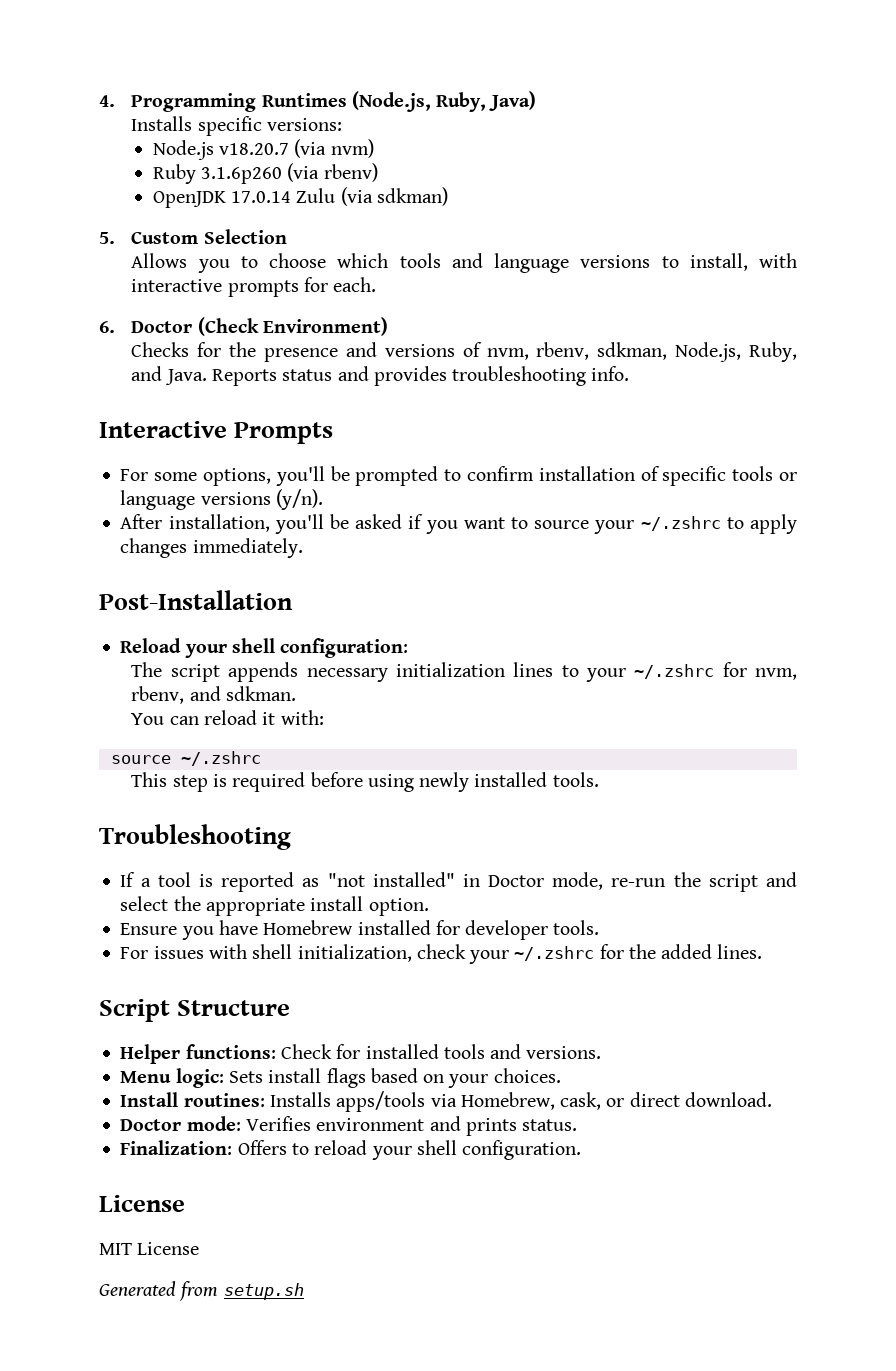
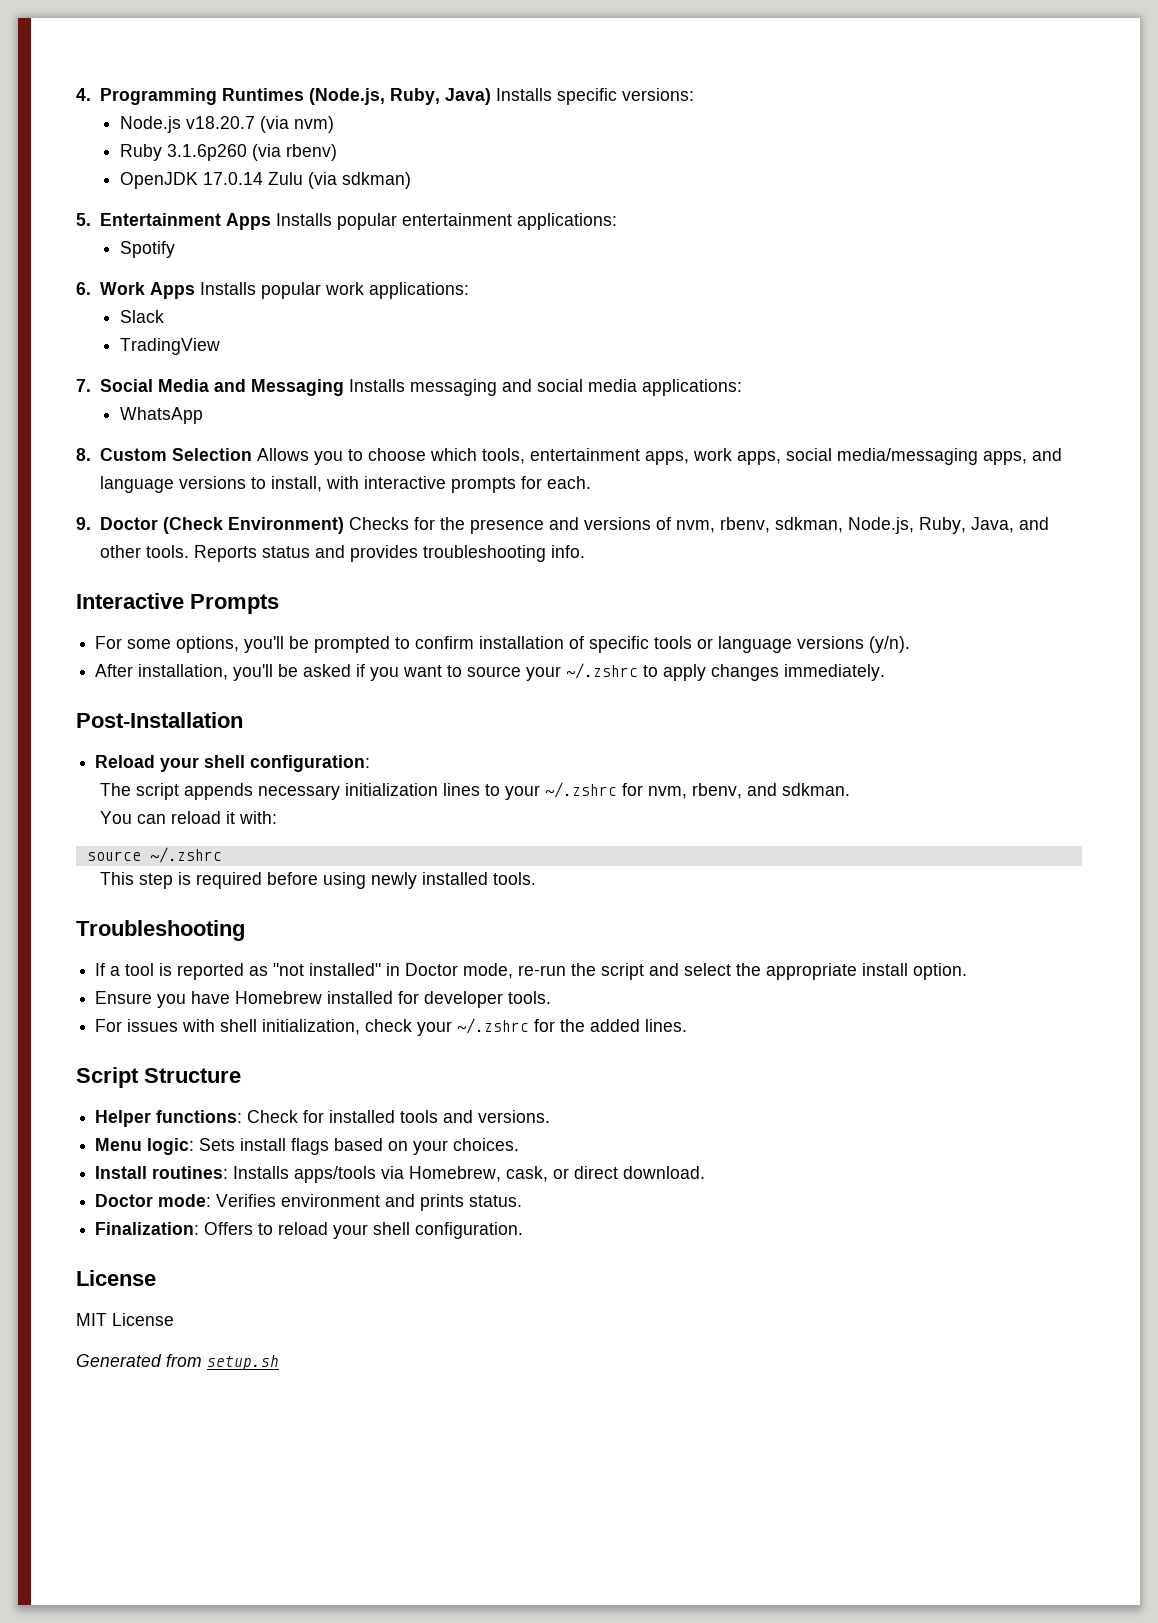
(536, 101) // -> (492, 96) none
(115, 238) none -> [100,213,618,230] [119,241,175,258] [76,282,470,299] [119,310,164,323] [119,338,220,355] [76,379,743,396] [119,407,203,424] [76,448,91,461] Entertainment Apps Installs popular entertainment applications: // Spotify // 6. Work Apps Installs popular work applications: // Slack // TradingView // 7. Social Media and Messaging Installs messaging and social media applications: // WhatsApp // 8.
(287, 236) // -> (253, 454) none
[399,253,441,268] tools -> [482,448,1028,465] tools, entertainment apps, work apps, social media/messaging apps,
[99,321,115,333] 6. -> [76,517,91,530] 9.
(388, 326) // -> (345, 525) none
[131,366,207,385] and Java. -> [971,517,1050,533] [100,545,190,558] Java, and other tools.

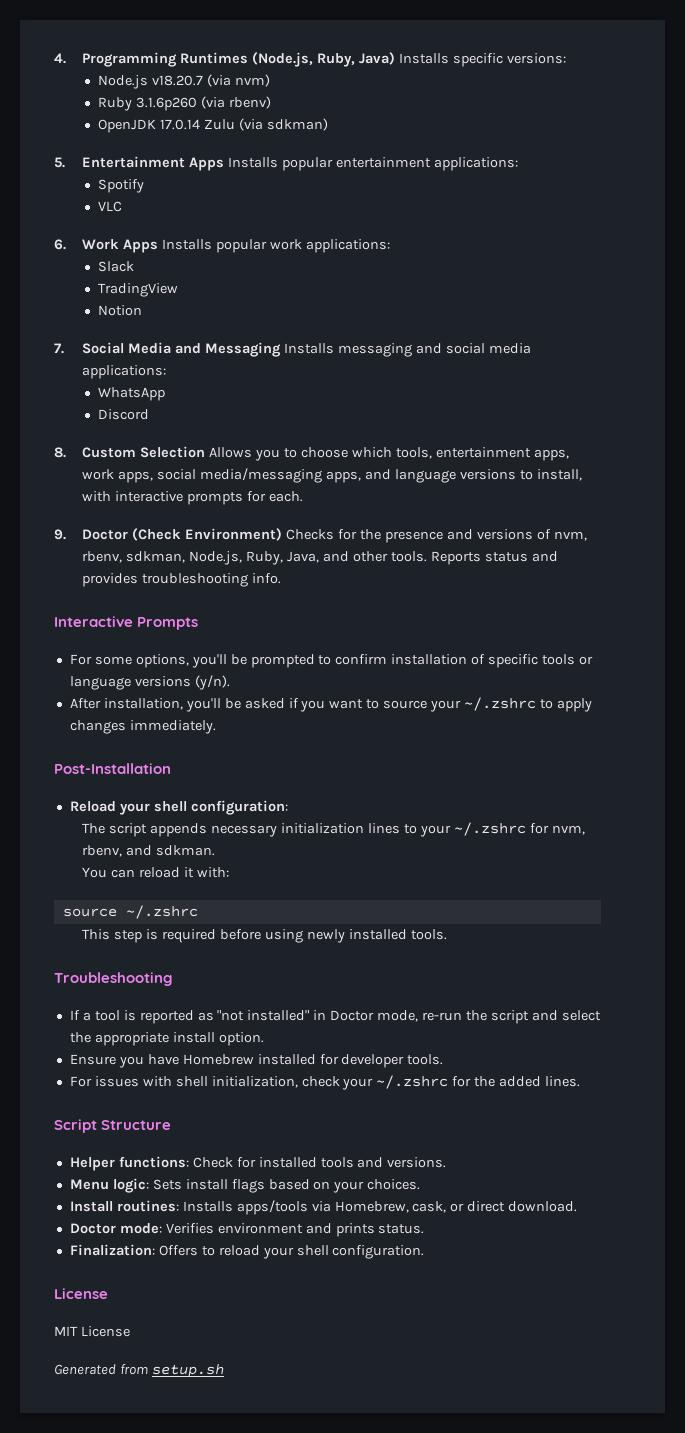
(175, 249) none -> [98,201,123,212] // VLC
(220, 346) none -> [98,305,143,316] // Notion
(203, 415) none -> [98,409,150,420] // Discord

